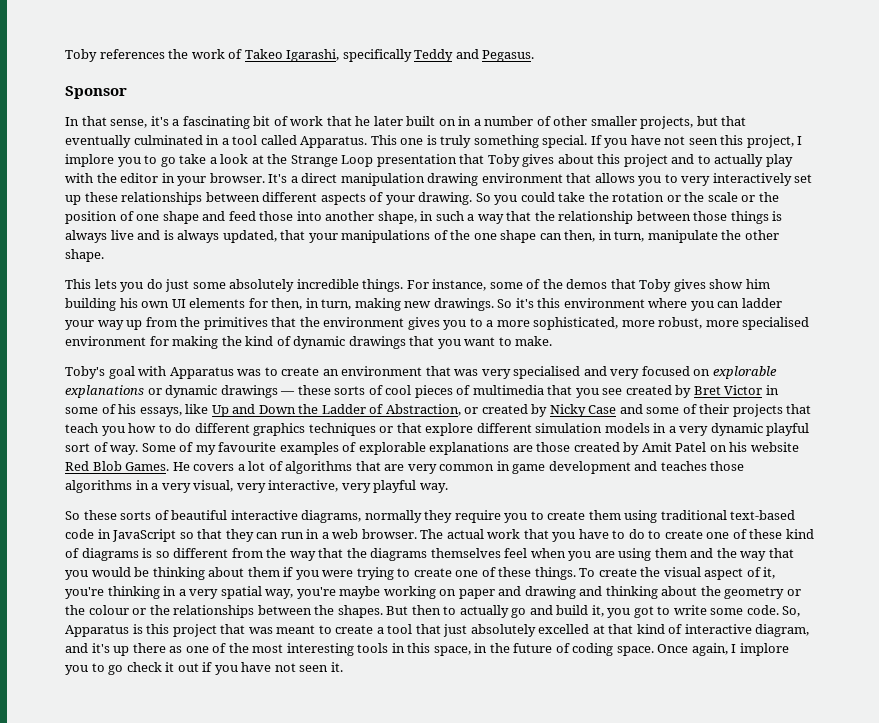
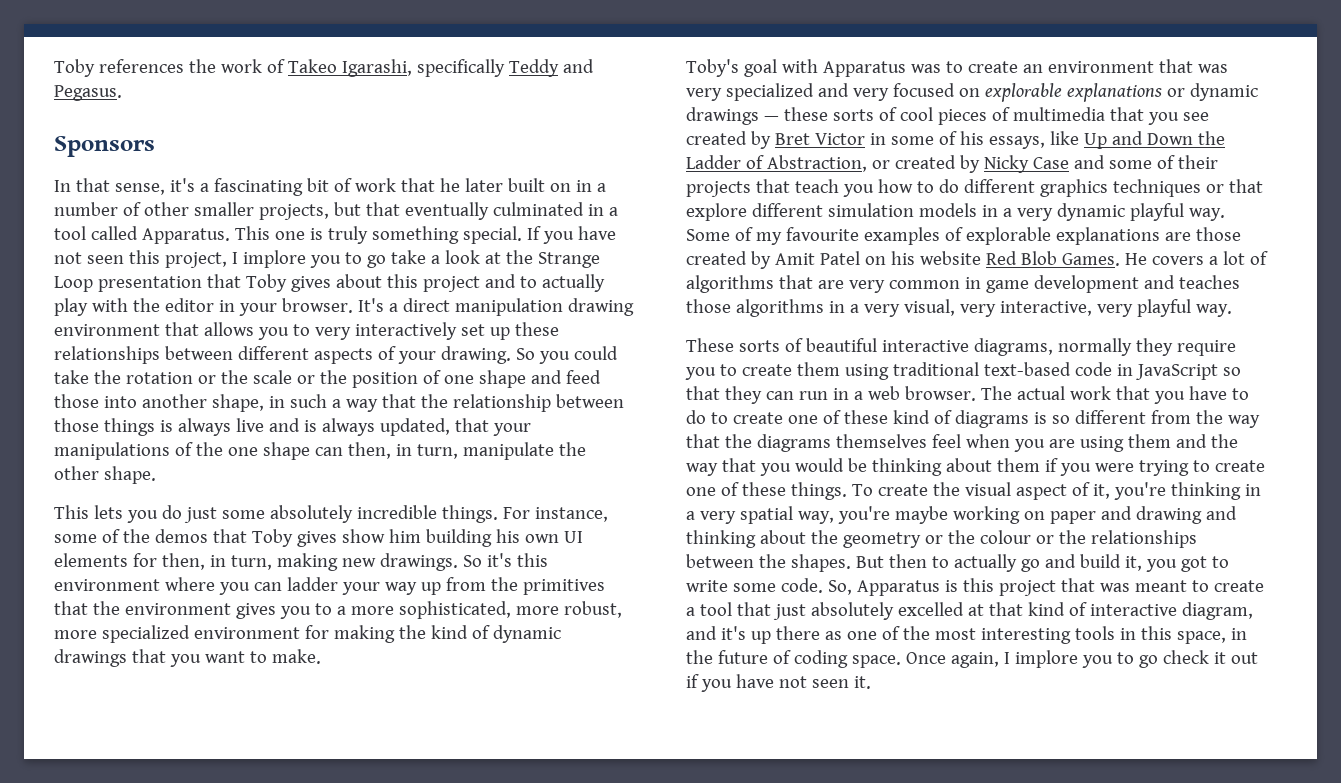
[65,86,127,99] Sponsor -> [54,136,155,157] Sponsors
[742,317,810,330] specialised -> [101,625,190,643] specialized
[513,366,581,379] specialised -> [725,83,814,101] specialized
[65,442,108,452] sort of -> (1184, 212) none
[65,510,117,520] So these -> [686,338,734,352] These

